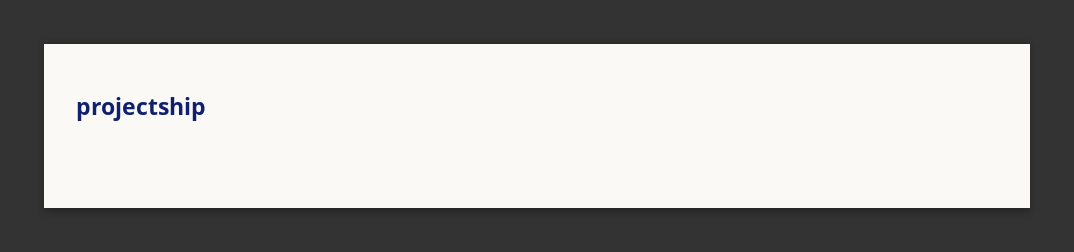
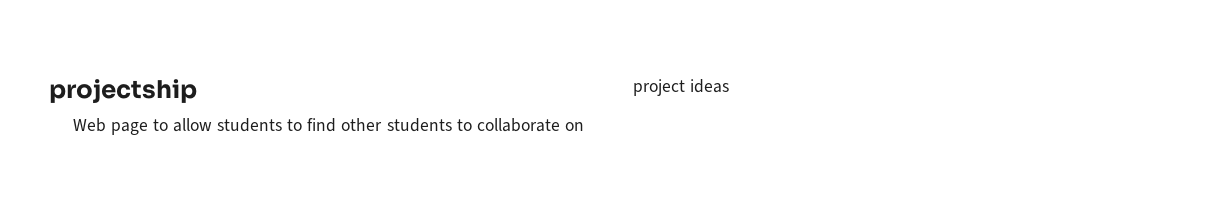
(206, 109) none -> [72,118,584,135] [633,79,729,96] // Web page to allow students to find other students to collaborate on project ideas

